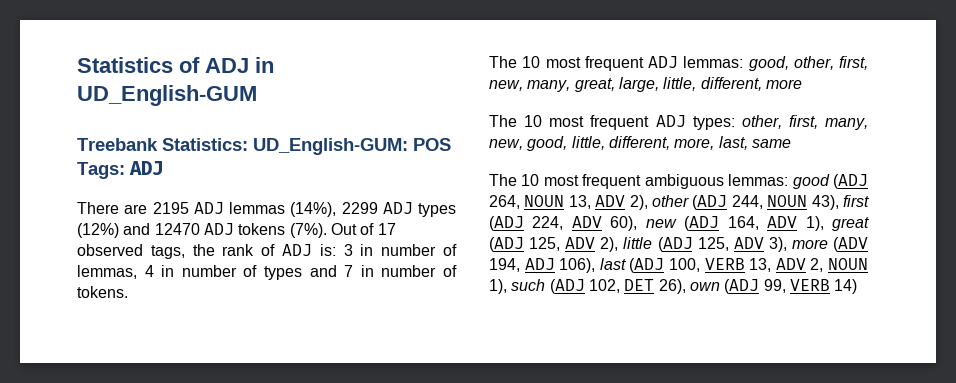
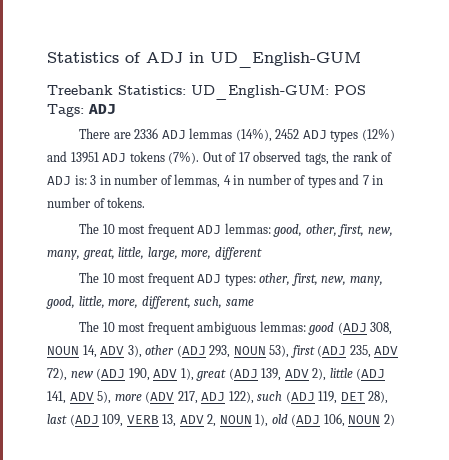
[152,202,189,214] 2195 -> [134,128,159,139] 2336
[341,202,378,214] 2299 -> [275,129,300,139] 2452
[154,223,200,235] 12470 -> [70,152,99,163] 13951
[618,77,802,92] large, little, different, more -> [118,247,262,260] little, large, more, different
[825,118,868,130] [489,136,748,151] many, new, good, little, different, more, last, -> [321,276,383,286] [46,296,223,309] new, many, good, little, more, different, such,
[489,195,869,210] [489,216,638,231] 264, NOUN 13, ADV 2), other (ADJ 244, NOUN 43), first (ADJ 224, ADV 60), -> [370,322,393,335] [47,345,399,358] [47,368,67,381] 308, NOUN 14, ADV 3), other (ADJ 293, NOUN 53), first (ADJ 235, ADV 72),
[727,216,759,230] 164, -> [128,368,150,381] 190,
[529,237,561,251] 125, -> [261,368,282,381] 139,
[697,237,868,252] [489,258,596,273] 125, ADV 3), more (ADV 194, ADJ 106), -> [47,391,389,404] 141, ADV 5), more (ADV 217, ADJ 122), such (ADJ 119, DET 28),
[669,258,700,272] 100, -> [102,414,124,427] 109,
[511,279,858,294] such (ADJ 102, DET 26), own (ADJ 99, VERB 14) -> [271,413,395,427] old (ADJ 106, NOUN 2)

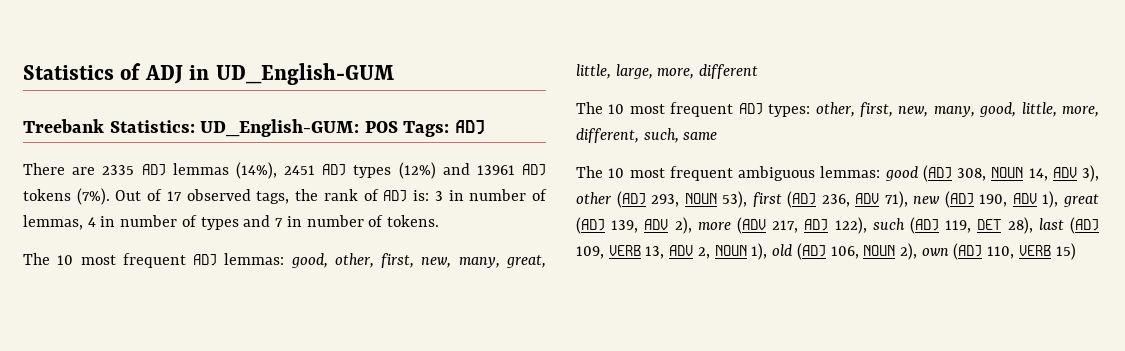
[134,128,159,139] 2336 -> [102,165,135,175] 2335
[275,129,300,139] 2452 -> [283,165,315,175] 2451
[70,152,99,163] 13951 -> [476,165,515,175] 13961
[349,345,399,358] [47,368,67,381] 235, ADV 72), -> [821,191,908,208] 236, ADV 71),
[329,368,386,380] [47,391,112,404] little (ADJ 141, ADV 5), -> (692, 225) none
[383,414,395,426] 2) -> [899,243,1076,260] 2), own (ADJ 110, VERB 15)

